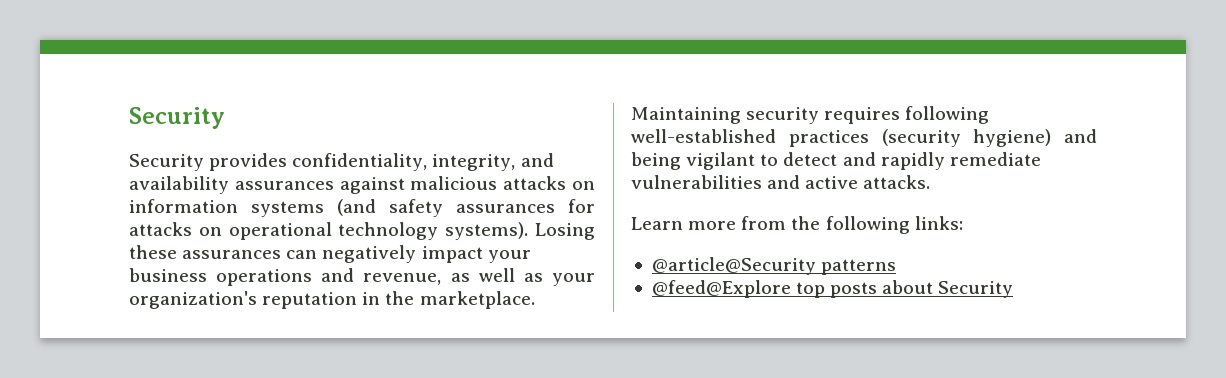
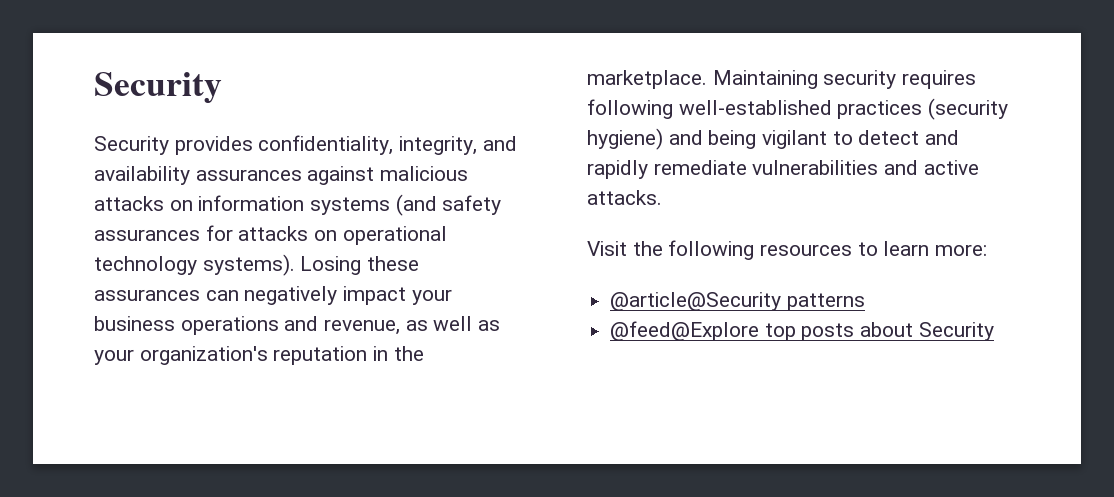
[631,216,963,234] Learn more from the following links: -> [587,240,988,260] Visit the following resources to learn more:

